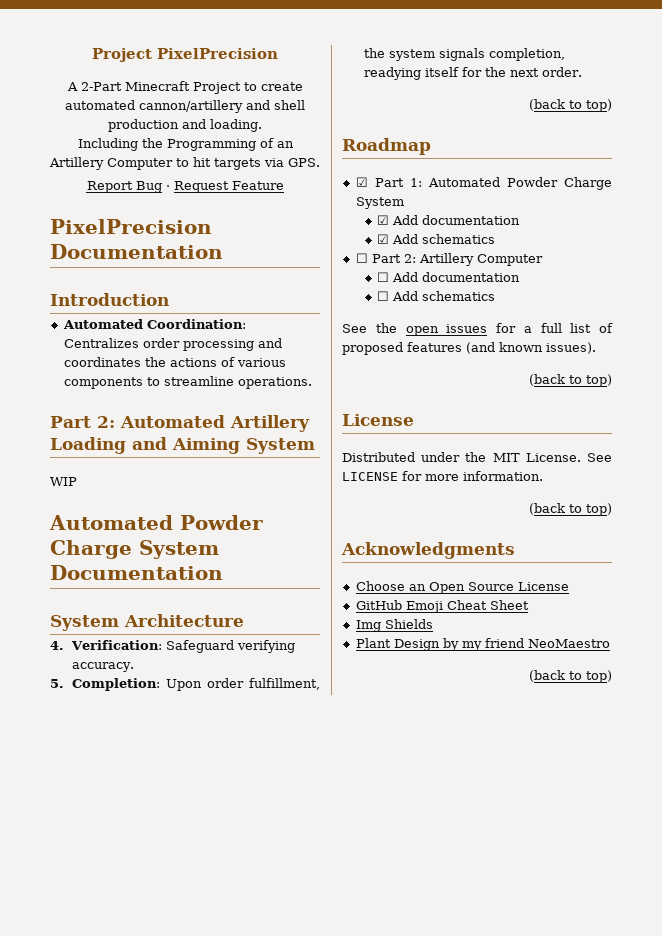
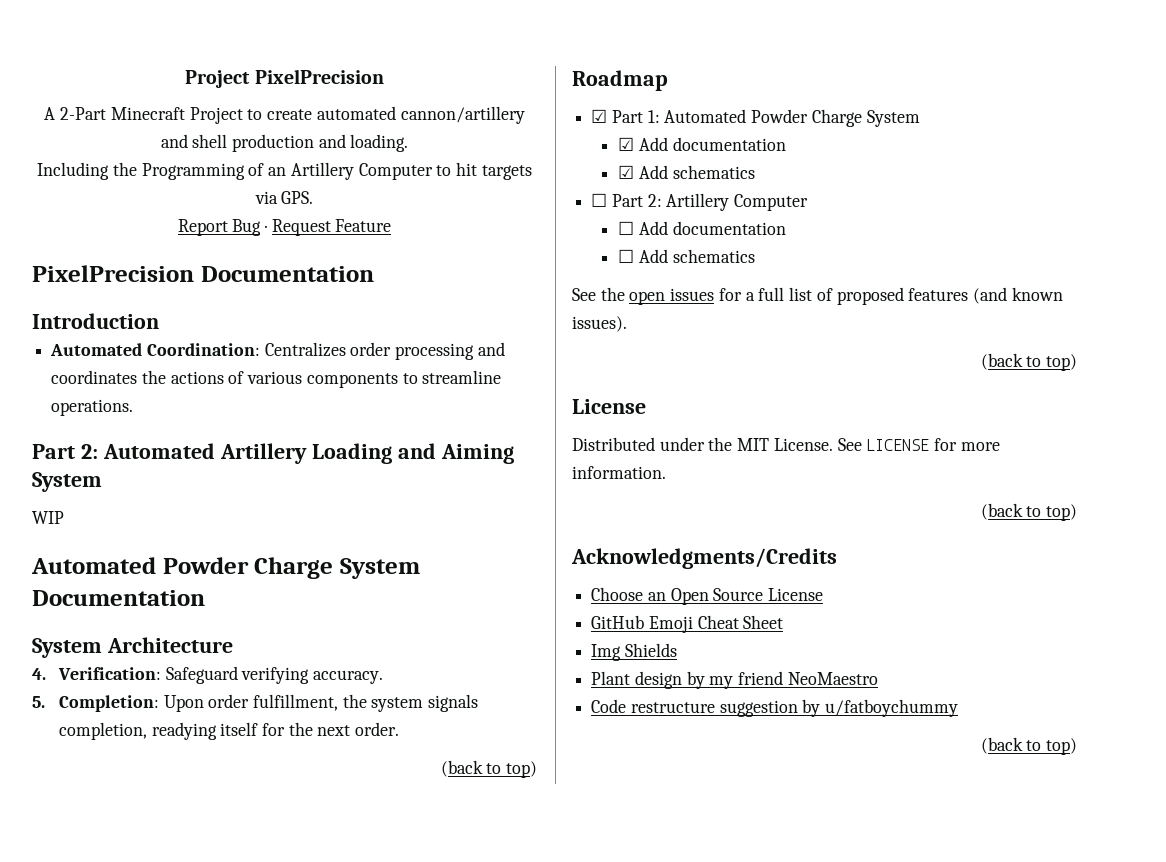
[341,542,515,559] Acknowledgments -> [571,548,837,569] Acknowledgments/Credits
[393,639,440,651] Design -> [634,671,682,689] design
(610, 643) none -> [591,699,959,717] // Code restructure suggestion by u/fatboychummy

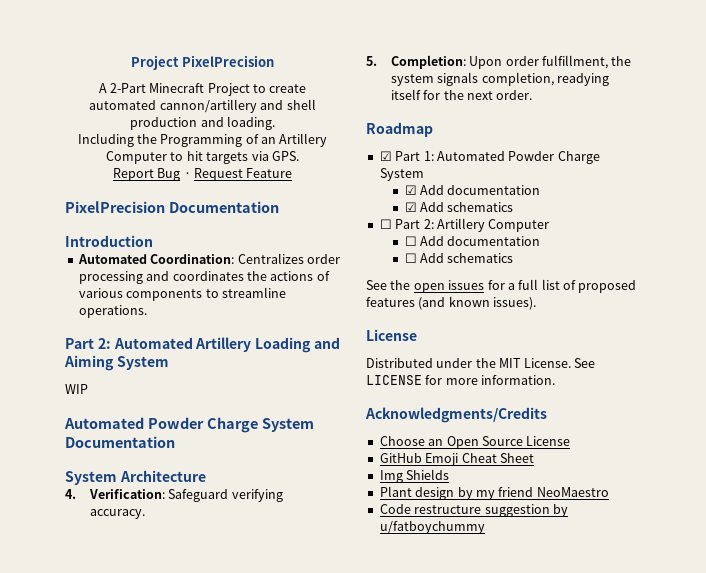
[440,760,537,778] // (back to top) -> (533, 95) none
[980,353,1077,371] // (back to top) -> (537, 303) none
[980,503,1077,521] // (back to top) -> (556, 380) none
[980,737,1077,755] // (back to top) -> (485, 527) none

